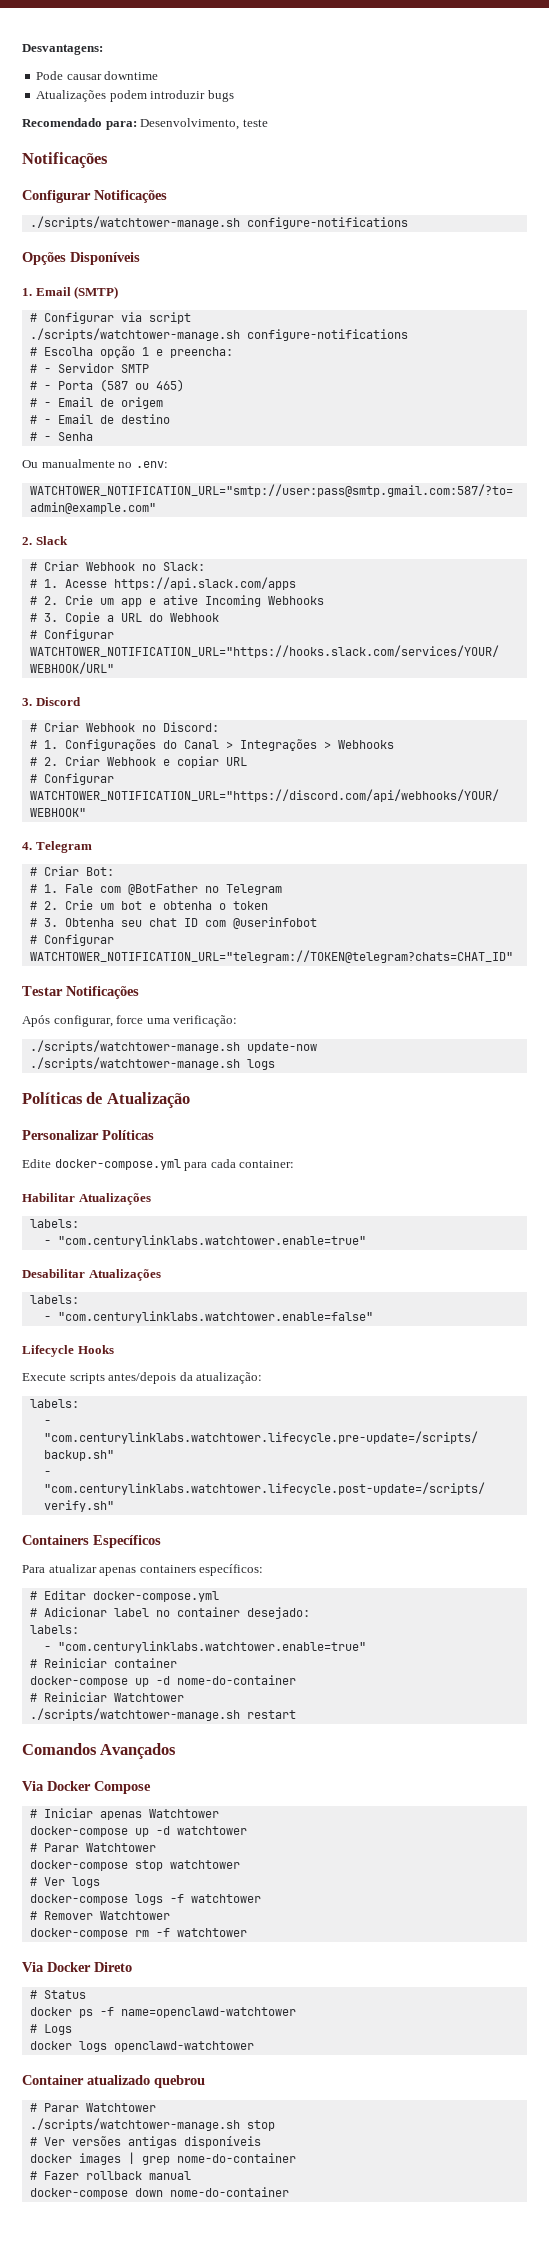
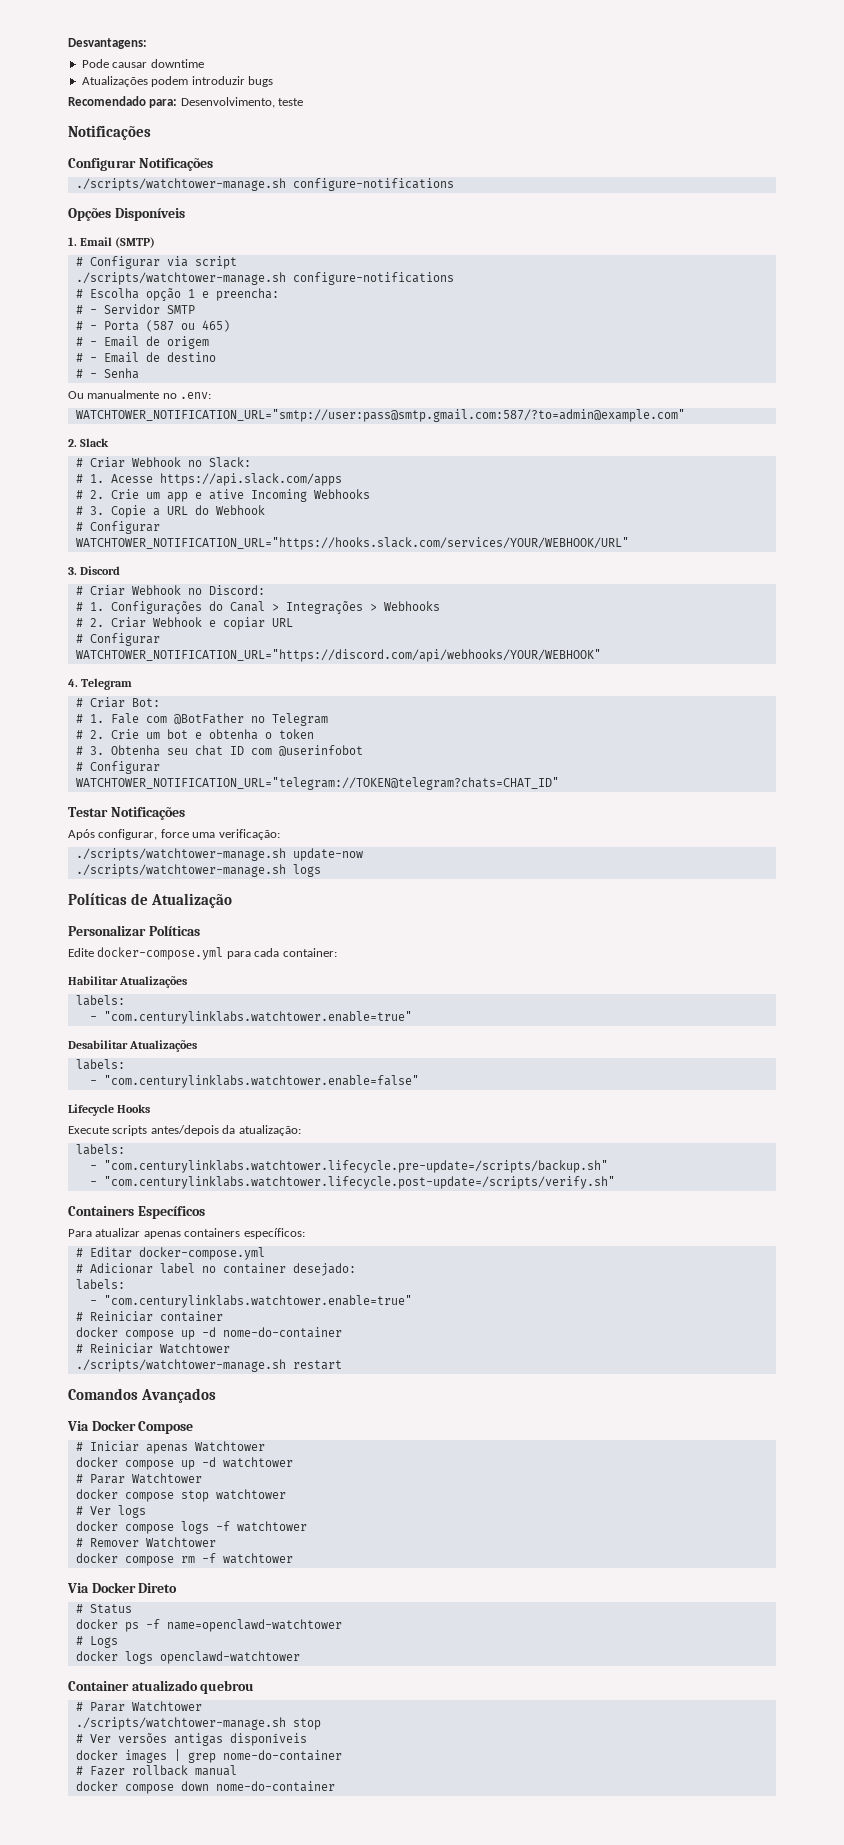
[29,1676,128,1687] docker-compose -> [75,1327,174,1340] docker compose
[29,1826,128,1837] docker-compose -> [75,1457,174,1470] docker compose
[29,1860,128,1871] docker-compose -> [75,1489,174,1502] docker compose
[29,1894,128,1905] docker-compose -> [75,1521,174,1534] docker compose
[29,1928,128,1939] docker-compose -> [75,1553,174,1566] docker compose
[29,2188,128,2199] docker-compose -> [75,1781,174,1794] docker compose

